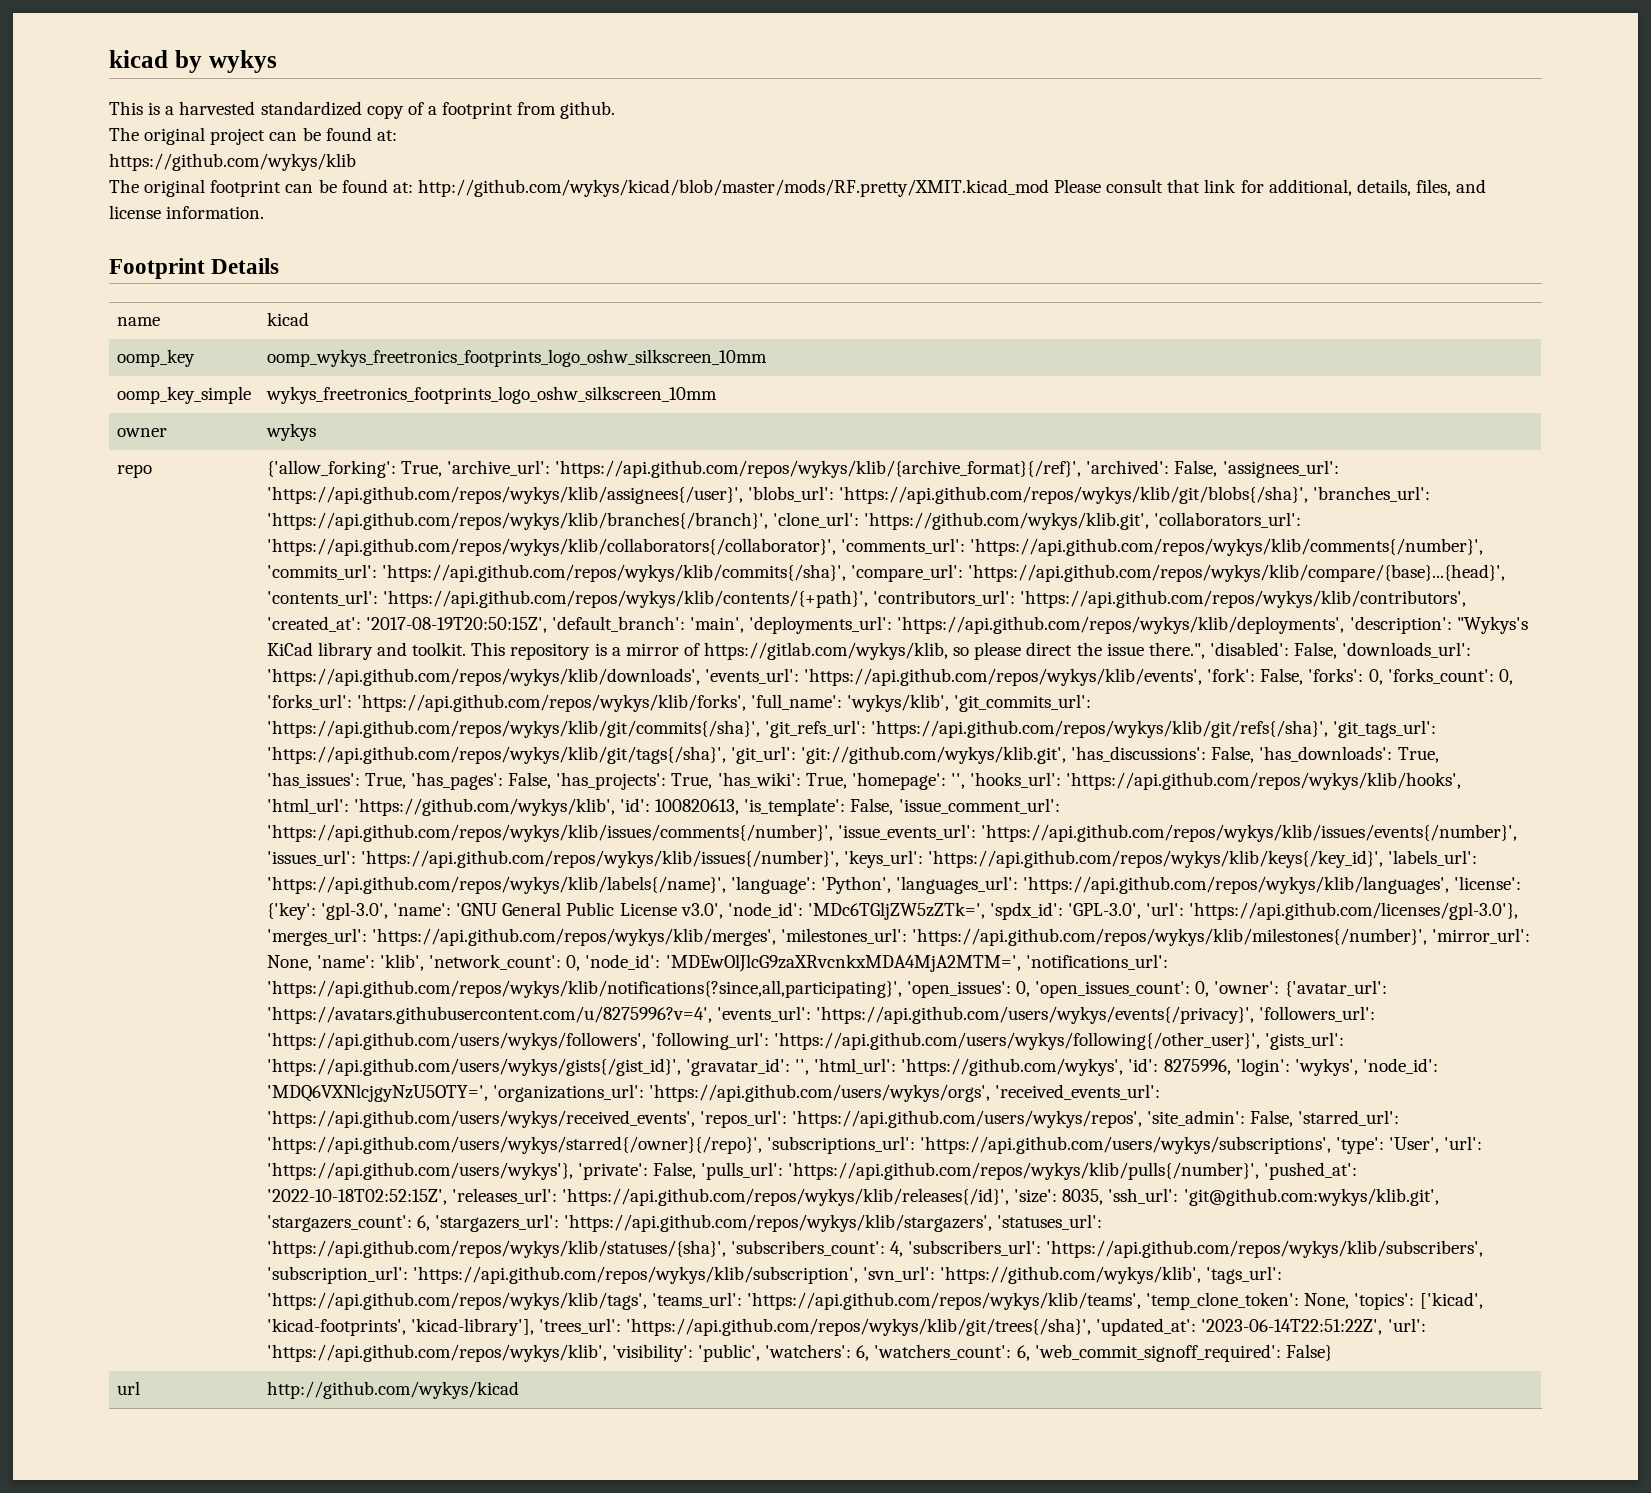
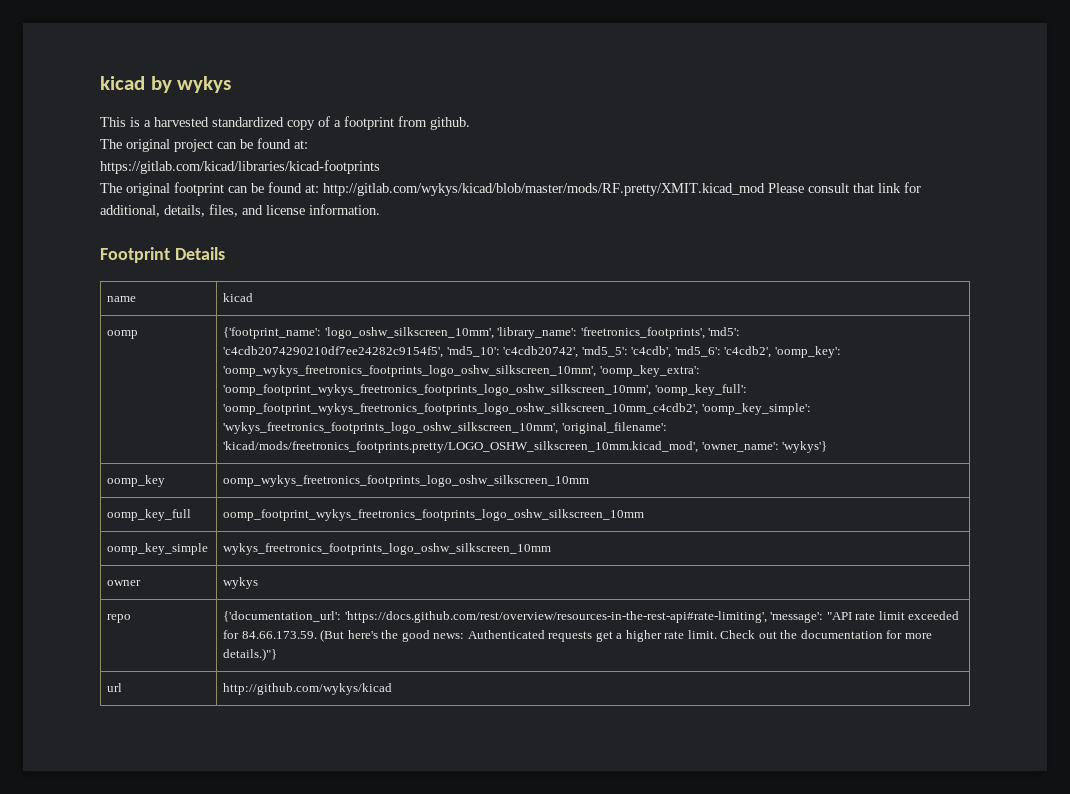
[109,153,356,171] https://github.com/wykys/klib -> [100,160,380,174] https://gitlab.com/kicad/libraries/kicad-footprints
[417,179,1049,197] http://github.com/wykys/kicad/blob/master/mods/RF.pretty/XMIT.kicad_mod -> [323,183,765,196] http://gitlab.com/wykys/kicad/blob/master/mods/RF.pretty/XMIT.kicad_mod
(309, 319) none -> [107,330,139,339] [223,327,741,339] [223,346,841,358] [223,365,700,377] [223,384,747,396] [223,403,811,415] [223,422,667,434] [223,441,828,453] // oomp | {'footprint_name': 'logo_oshw_silkscreen_10mm', 'library_name': 'freetronics_footprints', 'md5': 'c4cdb2074290210df7ee24282c9154f5', 'md5_10': 'c4cdb20742', 'md5_5': 'c4cdb', 'md5_6': 'c4cdb2', 'oomp_key': 'oomp_wykys_freetronics_footprints_logo_oshw_silkscreen_10mm', 'oomp_key_extra': 'oomp_footprint_wykys_freetronics_footprints_logo_oshw_silkscreen_10mm', 'oomp_key_full': 'oomp_footprint_wykys_freetronics_footprints_logo_oshw_silkscreen_10mm_c4cdb2', 'oomp_key_simple': 'wykys_freetronics_footprints_logo_oshw_silkscreen_10mm', 'original_filename': 'kicad/mods/freetronics_footprints.pretty/LOGO_OSHW_silkscreen_10mm.kicad_mod', 'owner_name': 'wykys'}
(767, 358) none -> [107,509,192,521] [223,509,645,521] // oomp_key_full | oomp_footprint_wykys_freetronics_footprints_logo_oshw_silkscreen_10mm
[266,460,1339,478] [266,486,1431,504] [266,512,1302,530] [266,538,1484,556] [266,564,1506,582] [266,590,1467,608] [266,616,1528,634] [266,642,1472,660] [266,668,1513,686] [266,694,1092,712] [266,720,1437,738] [266,746,1439,764] [266,772,1462,790] [266,798,1060,816] [266,824,1518,842] [266,850,1478,868] [266,876,1522,894] [266,902,1519,920] [266,928,1531,946] [266,954,1168,972] [266,980,1387,998] [266,1006,1376,1024] [266,1032,1345,1050] [266,1058,1438,1076] [266,1084,1161,1102] [266,1110,1400,1128] [266,1136,1483,1154] [266,1162,1358,1180] [266,1188,1439,1206] [266,1214,1103,1232] [266,1240,1484,1258] [266,1266,1283,1284] [266,1292,1483,1310] [266,1318,1426,1336] [266,1344,1332,1362] {'allow_forking': True, 'archive_url': 'https://api.github.com/repos/wykys/klib/{archive_format}{/ref}', 'archived': False, 'assignees_url': 'https://api.github.com/repos/wykys/klib/assignees{/user}', 'blobs_url': 'https://api.github.com/repos/wykys/klib/git/blobs{/sha}', 'branches_url': 'https://api.github.com/repos/wykys/klib/branches{/branch}', 'clone_url': 'https://github.com/wykys/klib.git', 'collaborators_url': 'https://api.github.com/repos/wykys/klib/collaborators{/collaborator}', 'comments_url': 'https://api.github.com/repos/wykys/klib/comments{/number}', 'commits_url': 'https://api.github.com/repos/wykys/klib/commits{/sha}', 'compare_url': 'https://api.github.com/repos/wykys/klib/compare/{base}...{head}', 'contents_url': 'https://api.github.com/repos/wykys/klib/contents/{+path}', 'contributors_url': 'https://api.github.com/repos/wykys/klib/contributors', 'created_at': '2017-08-19T20:50:15Z', 'default_branch': 'main', 'deployments_url': 'https://api.github.com/repos/wykys/klib/deployments', 'description': "Wykys's KiCad library and toolkit. This repository is a mirror of https://gitlab.com/wykys/klib, so please direct the issue there.", 'disabled': False, 'downloads_url': 'https://api.github.com/repos/wykys/klib/downloads', 'events_url': 'https://api.github.com/repos/wykys/klib/events', 'fork': False, 'forks': 0, 'forks_count': 0, 'forks_url': 'https://api.github.com/repos/wykys/klib/forks', 'full_name': 'wykys/klib', 'git_commits_url': 'https://api.github.com/repos/wykys/klib/git/commits{/sha}', 'git_refs_url': 'https://api.github.com/repos/wykys/klib/git/refs{/sha}', 'git_tags_url': 'https://api.github.com/repos/wykys/klib/git/tags{/sha}', 'git_url': 'git://github.com/wykys/klib.git', 'has_discussions': False, 'has_downloads': True, 'has_issues': True, 'has_pages': False, 'has_projects': True, 'has_wiki': True, 'homepage': '', 'hooks_url': 'https://api.github.com/repos/wykys/klib/hooks', 'html_url': 'https://github.com/wykys/klib', 'id': 100820613, 'is_template': False, 'issue_comment_url': 'https://api.github.com/repos/wykys/klib/issues/comments{/number}', 'issue_events_url': 'https://api.github.com/repos/wykys/klib/issues/events{/number}', 'issues_url': 'https://api.github.com/repos/wykys/klib/issues{/number}', 'keys_url': 'https://api.github.com/repos/wykys/klib/keys{/key_id}', 'labels_url': 'https://api.github.com/repos/wykys/klib/labels{/name}', 'language': 'Python', 'languages_url': 'https://api.github.com/repos/wykys/klib/languages', 'license': {'key': 'gpl-3.0', 'name': 'GNU General Public License v3.0', 'node_id': 'MDc6TGljZW5zZTk=', 'spdx_id': 'GPL-3.0', 'url': 'https://api.github.com/licenses/gpl-3.0'}, 'merges_url': 'https://api.github.com/repos/wykys/klib/merges', 'milestones_url': 'https://api.github.com/repos/wykys/klib/milestones{/number}', 'mirror_url': None, 'name': 'klib', 'network_count': 0, 'node_id': 'MDEwOlJlcG9zaXRvcnkxMDA4MjA2MTM=', 'notifications_url': 'https://api.github.com/repos/wykys/klib/notifications{?since,all,participating}', 'open_issues': 0, 'open_issues_count': 0, 'owner': {'avatar_url': 'https://avatars.githubusercontent.com/u/8275996?v=4', 'events_url': 'https://api.github.com/users/wykys/events{/privacy}', 'followers_url': 'https://api.github.com/users/wykys/followers', 'following_url': 'https://api.github.com/users/wykys/following{/other_user}', 'gists_url': 'https://api.github.com/users/wykys/gists{/gist_id}', 'gravatar_id': '', 'html_url': 'https://github.com/wykys', 'id': 8275996, 'login': 'wykys', 'node_id': 'MDQ6VXNlcjgyNzU5OTY=', 'organizations_url': 'https://api.github.com/users/wykys/orgs', 'received_events_url': 'https://api.github.com/users/wykys/received_events', 'repos_url': 'https://api.github.com/users/wykys/repos', 'site_admin': False, 'starred_url': 'https://api.github.com/users/wykys/starred{/owner}{/repo}', 'subscriptions_url': 'https://api.github.com/users/wykys/subscriptions', 'type': 'User', 'url': 'https://api.github.com/users/wykys'}, 'private': False, 'pulls_url': 'https://api.github.com/repos/wykys/klib/pulls{/number}', 'pushed_at': '2022-10-18T02:52:15Z', 'releases_url': 'https://api.github.com/repos/wykys/klib/releases{/id}', 'size': 8035, 'ssh_url': 'git@github.com:wykys/klib.git', 'stargazers_count': 6, 'stargazers_url': 'https://api.github.com/repos/wykys/klib/stargazers', 'statuses_url': 'https://api.github.com/repos/wykys/klib/statuses/{sha}', 'subscribers_count': 4, 'subscribers_url': 'https://api.github.com/repos/wykys/klib/subscribers', 'subscription_url': 'https://api.github.com/repos/wykys/klib/subscription', 'svn_url': 'https://github.com/wykys/klib', 'tags_url': 'https://api.github.com/repos/wykys/klib/tags', 'teams_url': 'https://api.github.com/repos/wykys/klib/teams', 'temp_clone_token': None, 'topics': ['kicad', 'kicad-footprints', 'kicad-library'], 'trees_url': 'https://api.github.com/repos/wykys/klib/git/trees{/sha}', 'updated_at': '2023-06-14T22:51:22Z', 'url': 'https://api.github.com/repos/wykys/klib', 'visibility': 'public', 'watchers': 6, 'watchers_count': 6, 'web_commit_signoff_required': False} -> [223,611,960,623] [223,629,932,642] [223,648,278,661] {'documentation_url': 'https://docs.github.com/rest/overview/resources-in-the-rest-api#rate-limiting', 'message': "API rate limit exceeded for 84.66.173.59. (But here's the good news: Authenticated requests get a higher rate limit. Check out the documentation for more details.)"}

